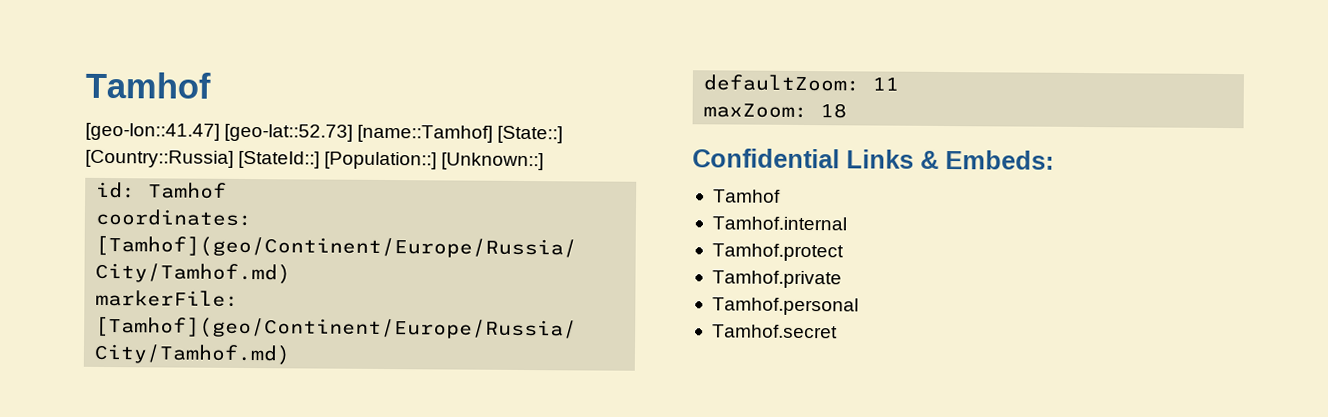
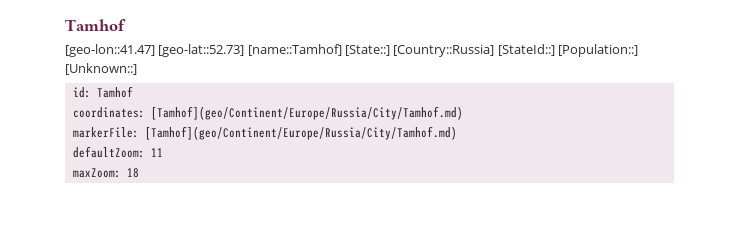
[692,148,1054,170] [712,189,781,203] [711,216,847,231] [711,243,844,262] [711,270,842,289] [711,297,859,316] [711,324,838,339] // Confidential Links & Embeds: // Tamhof // Tamhof.internal // Tamhof.protect // Tamhof.private // Tamhof.personal // Tamhof.secret -> (139, 173) none

